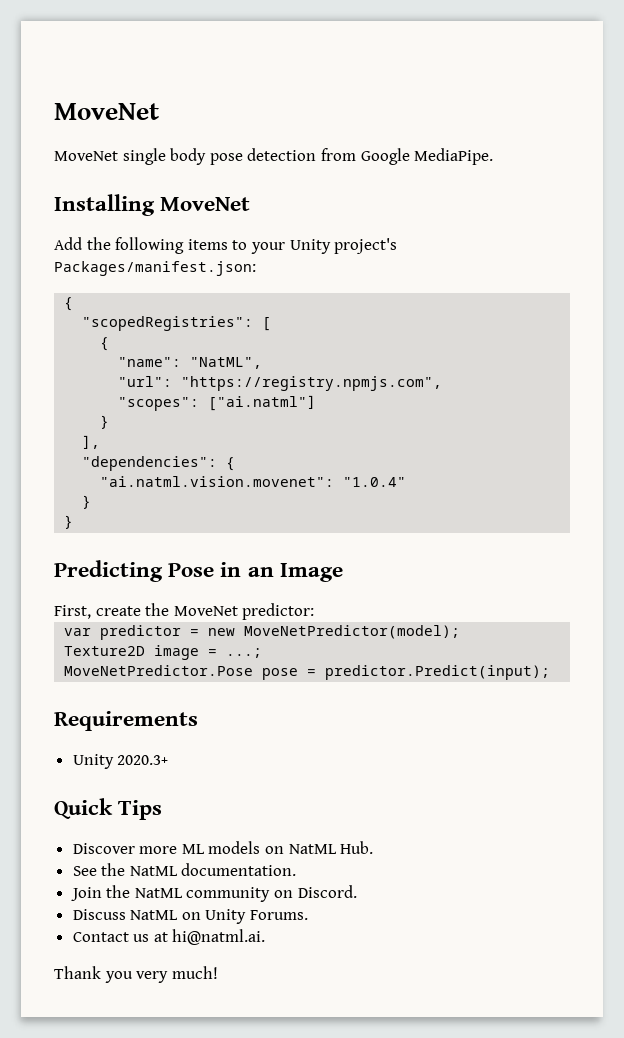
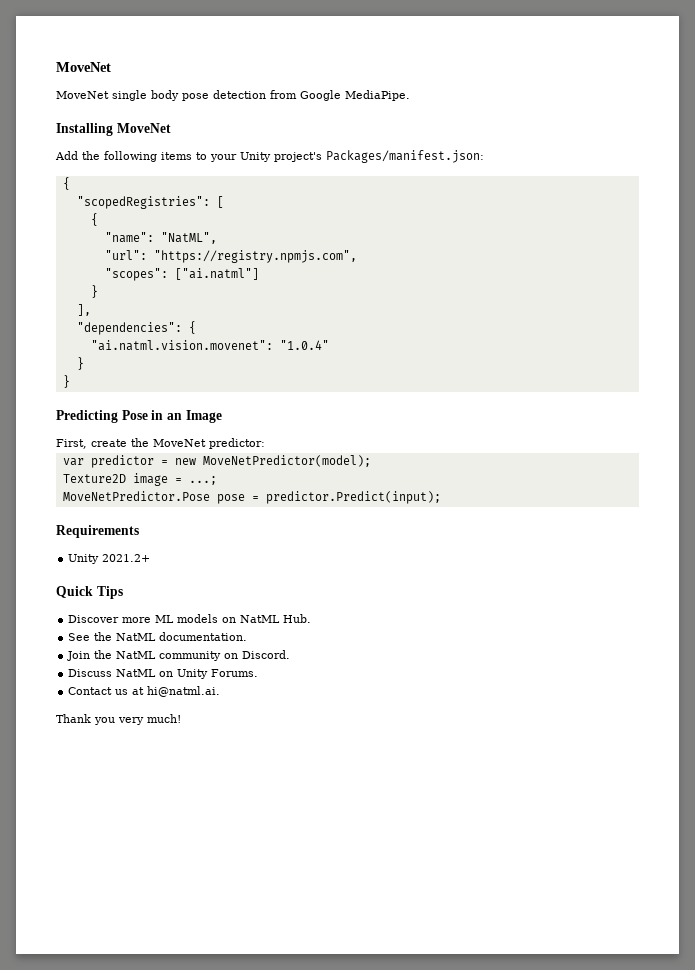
[117,755,169,765] 2020.3+ -> [102,554,151,562] 2021.2+

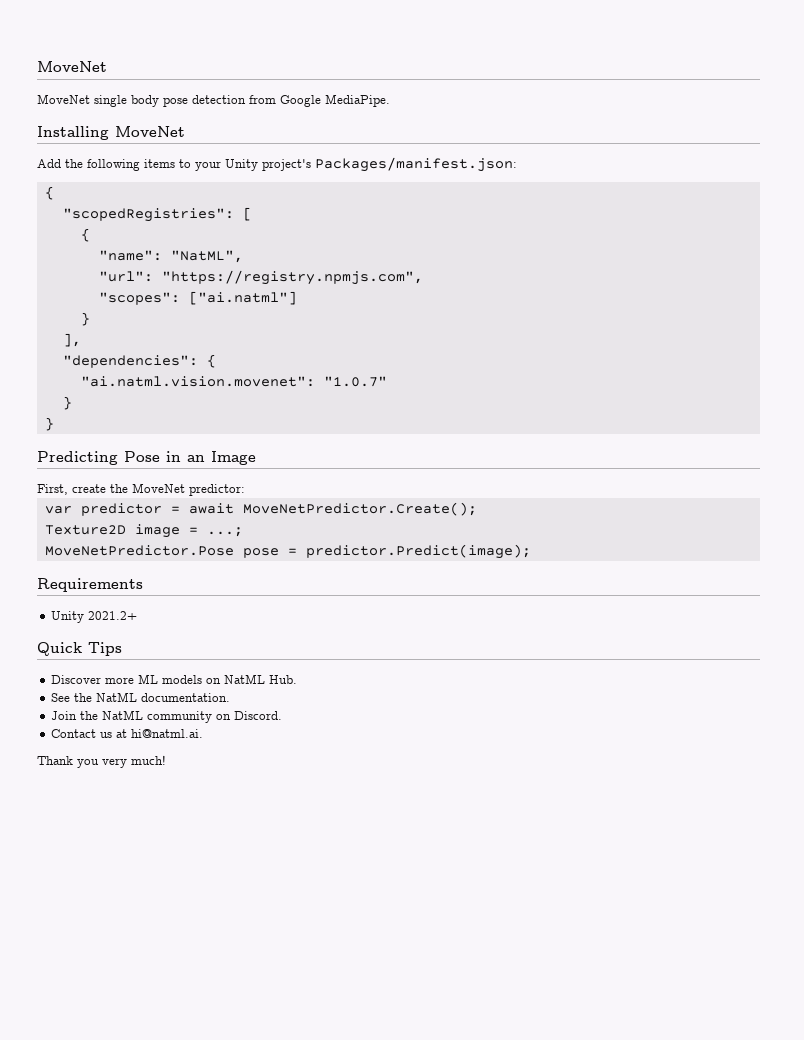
[279,340,329,350] "1.0.4" -> [323,376,387,387] "1.0.7"
[174,455,371,467] new MoveNetPredictor(model); -> [188,502,477,516] await MoveNetPredictor.Create();
[265,491,441,504] predictor.Predict(input); -> [305,544,531,559] predictor.Predict(image);
[68,669,259,679] // Discuss NatML on Unity Forums. -> (283, 715) none

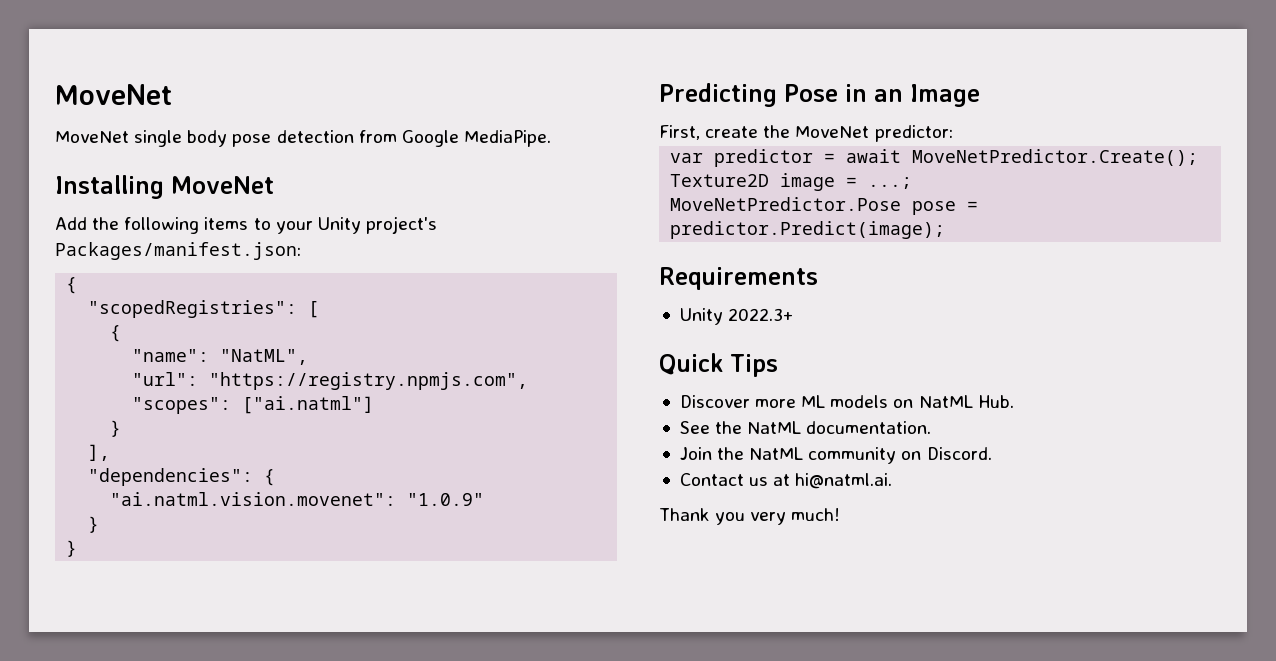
[323,376,387,387] "1.0.7" -> [407,493,485,506] "1.0.9"
[88,611,138,620] 2021.2+ -> [728,308,794,321] 2022.3+

